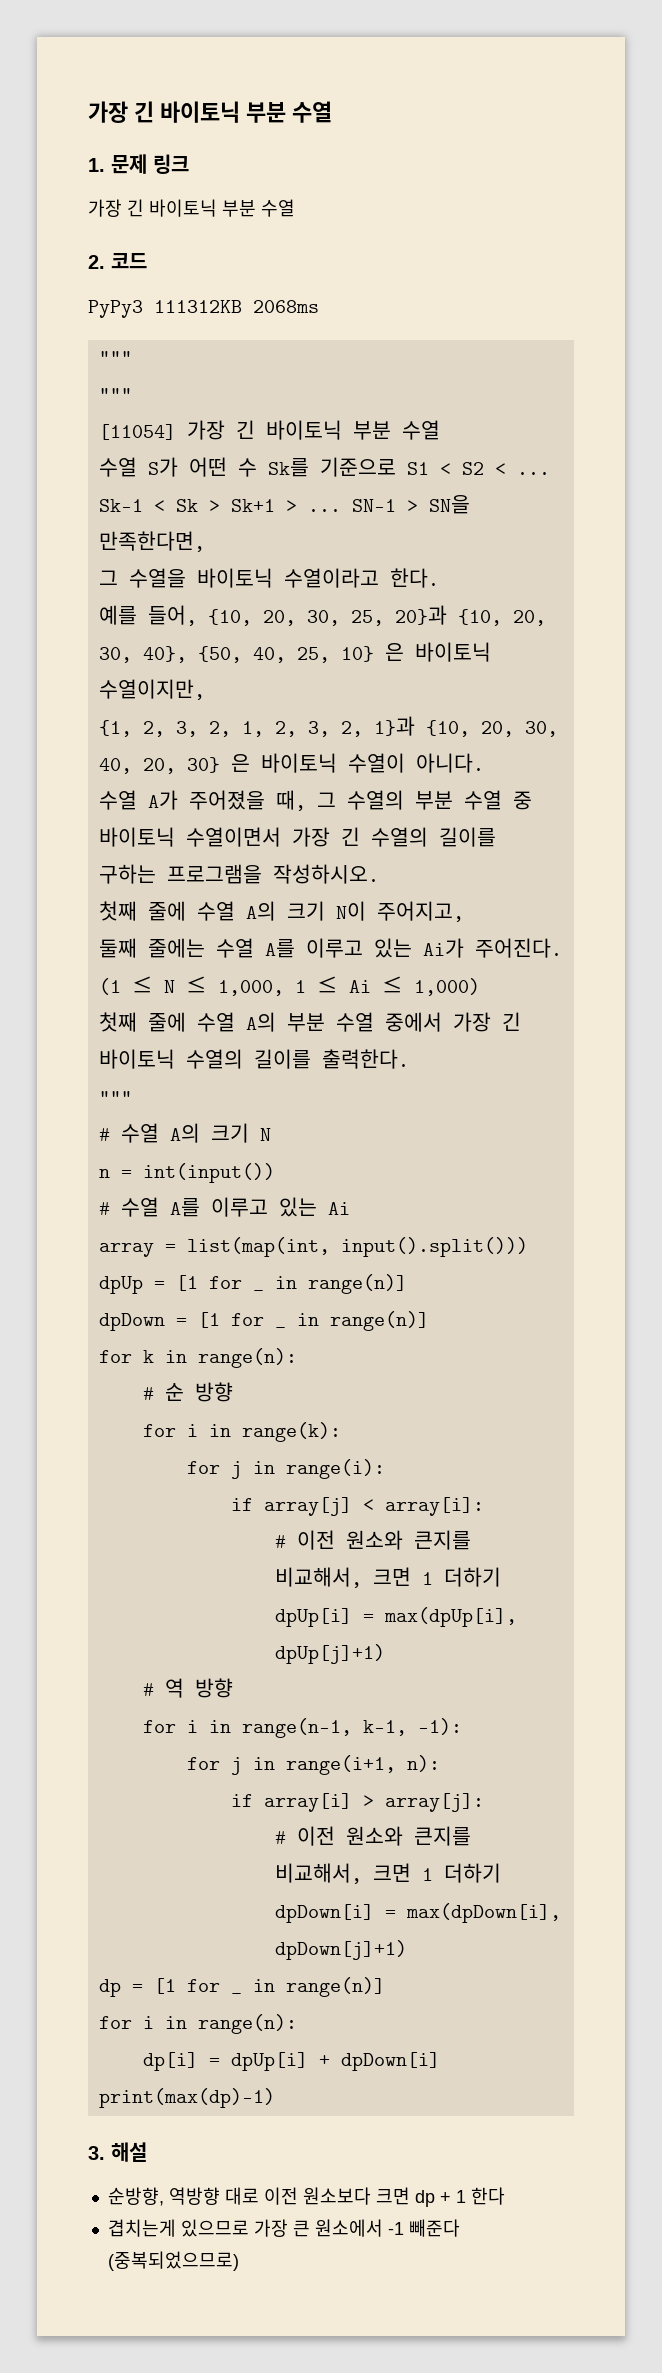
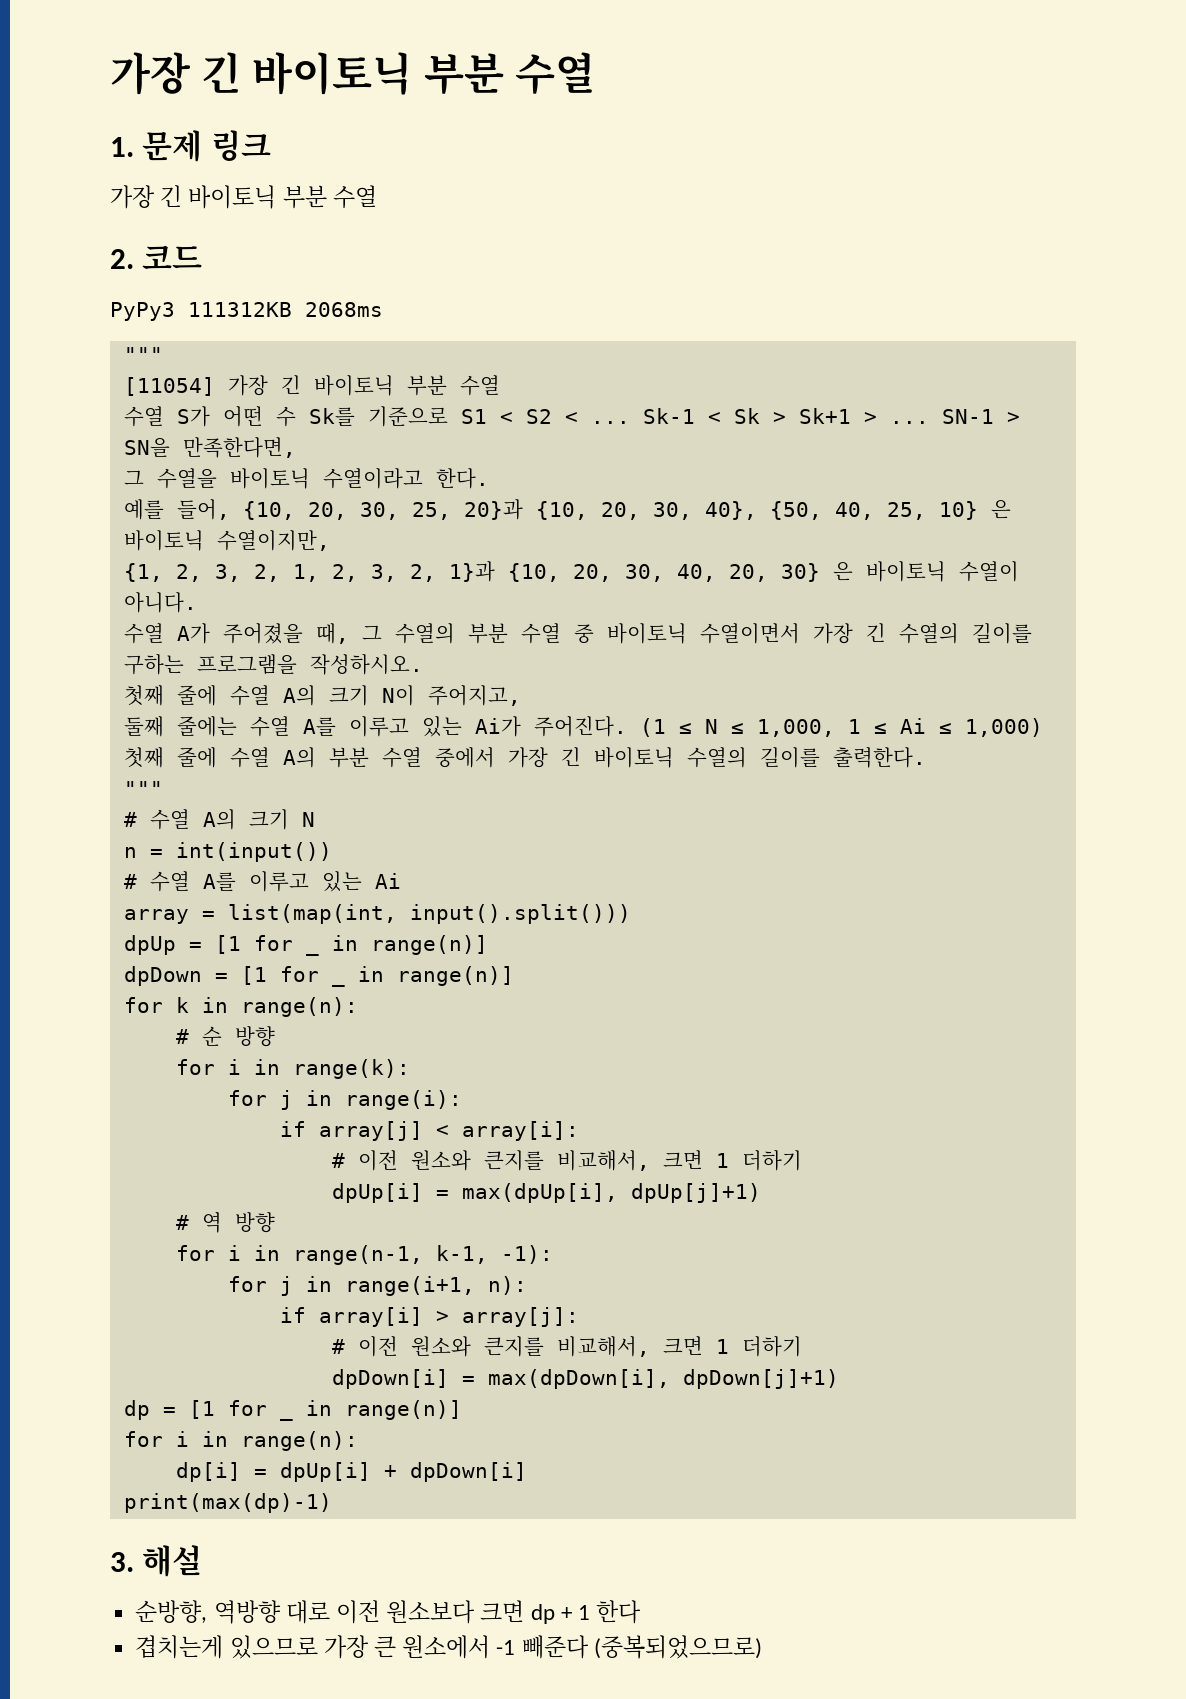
[98,388,132,401] // """ -> (163, 354) none

